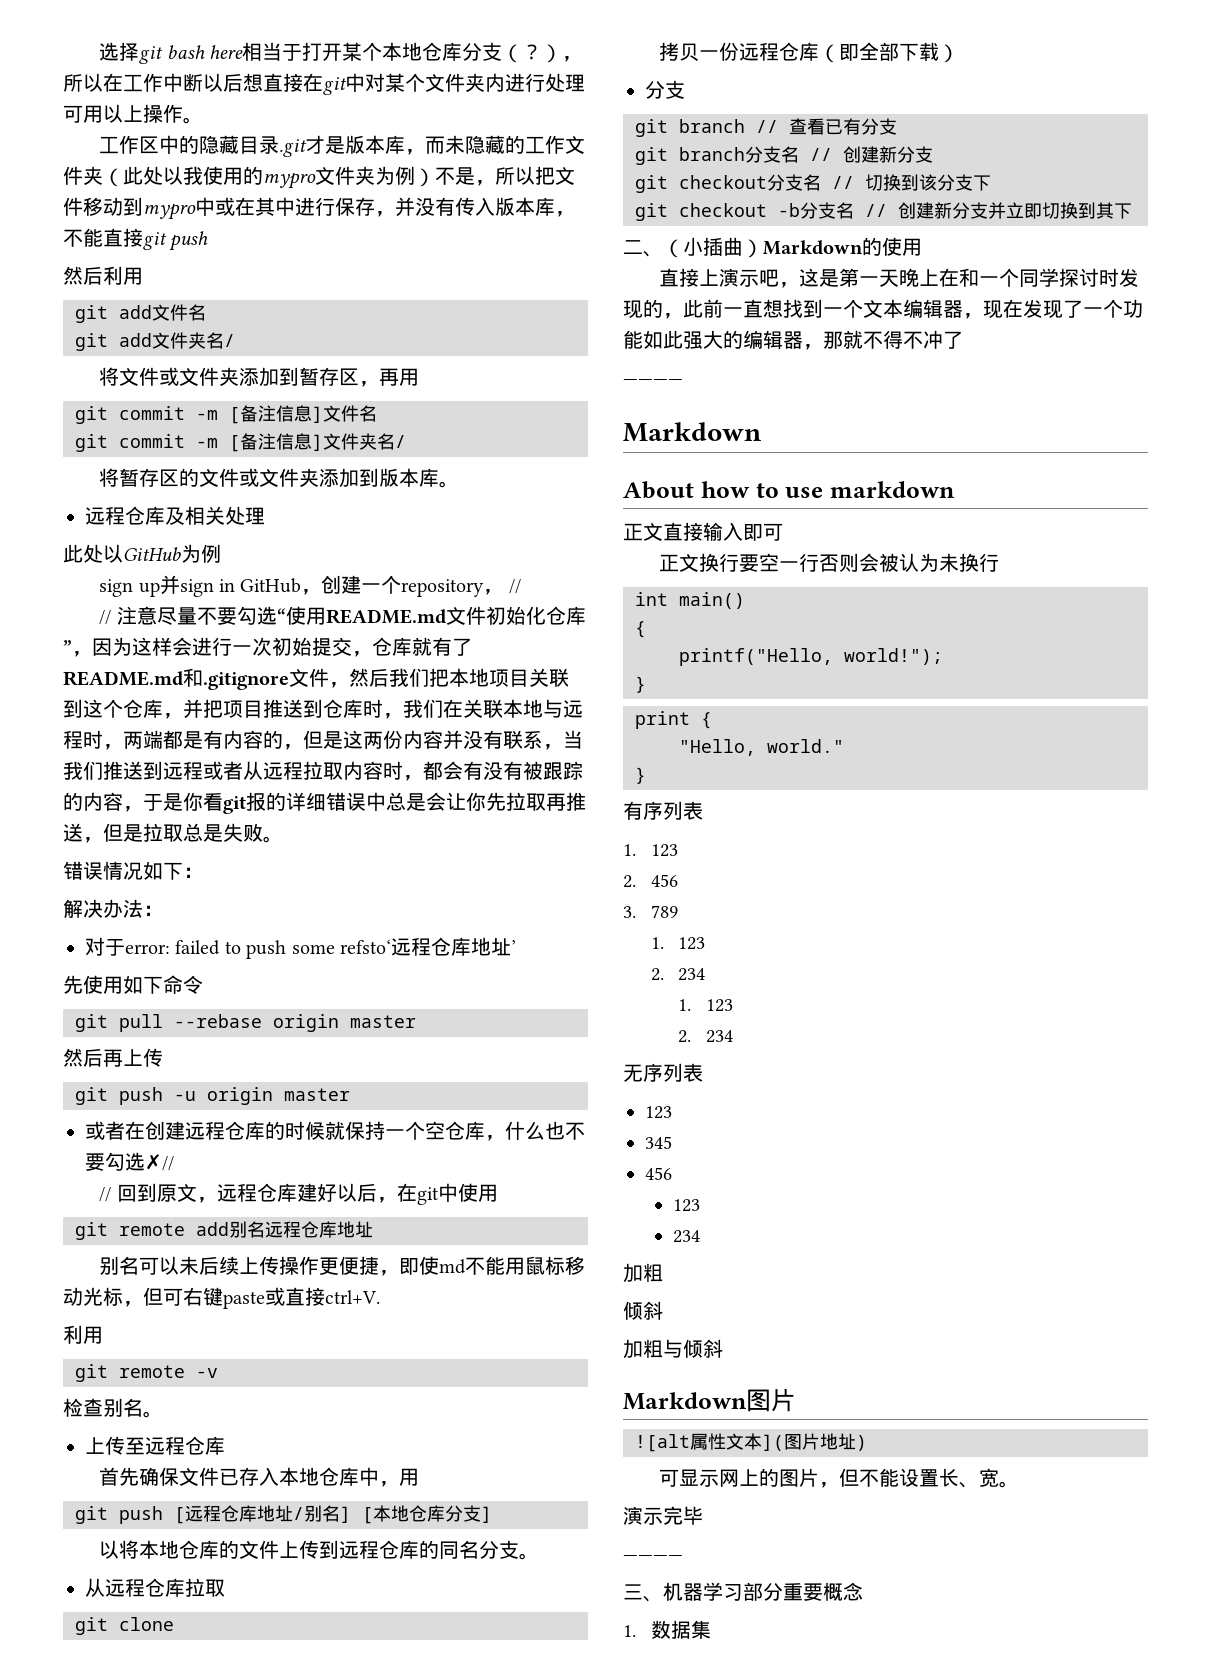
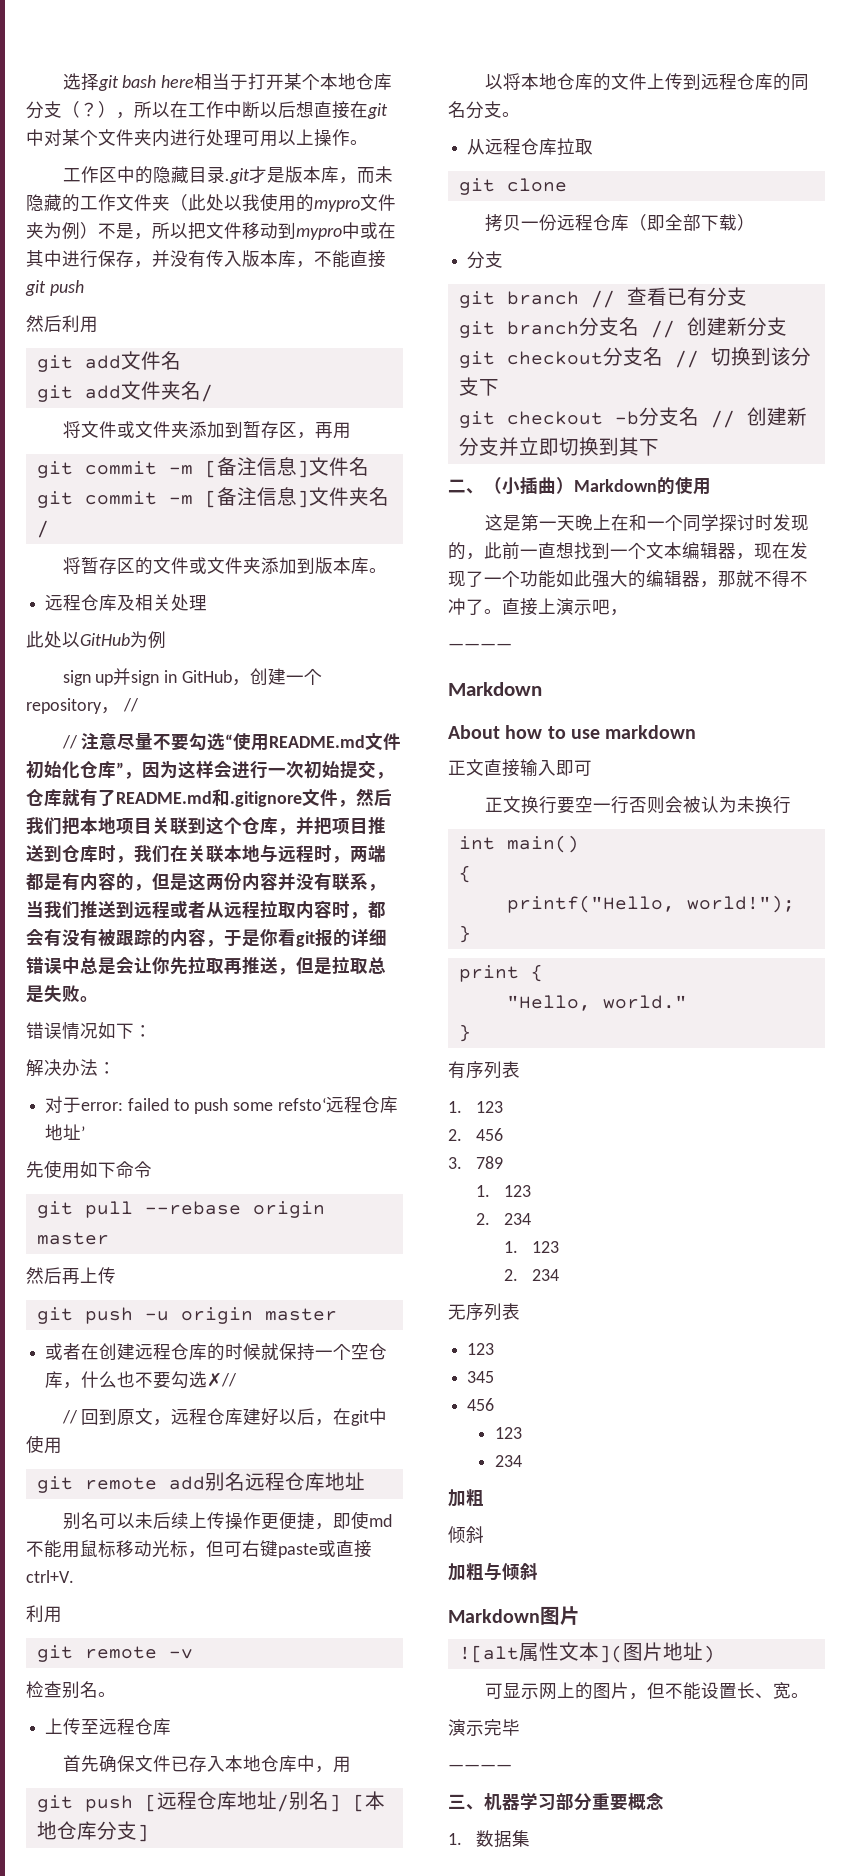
[659,268,800,288] 直接上演示吧， -> (711, 486) none
(963, 340) none -> [484,598,628,616] 。直接上演示吧，

